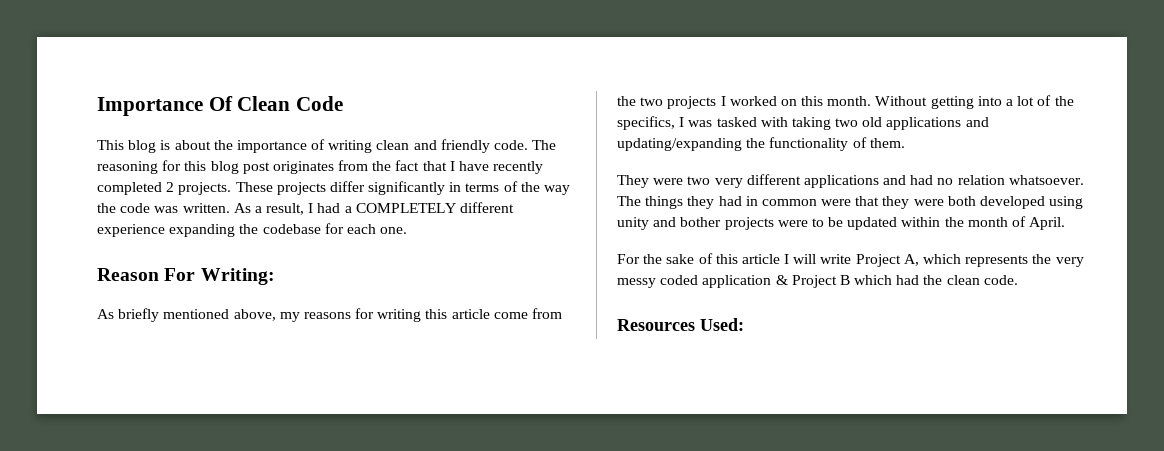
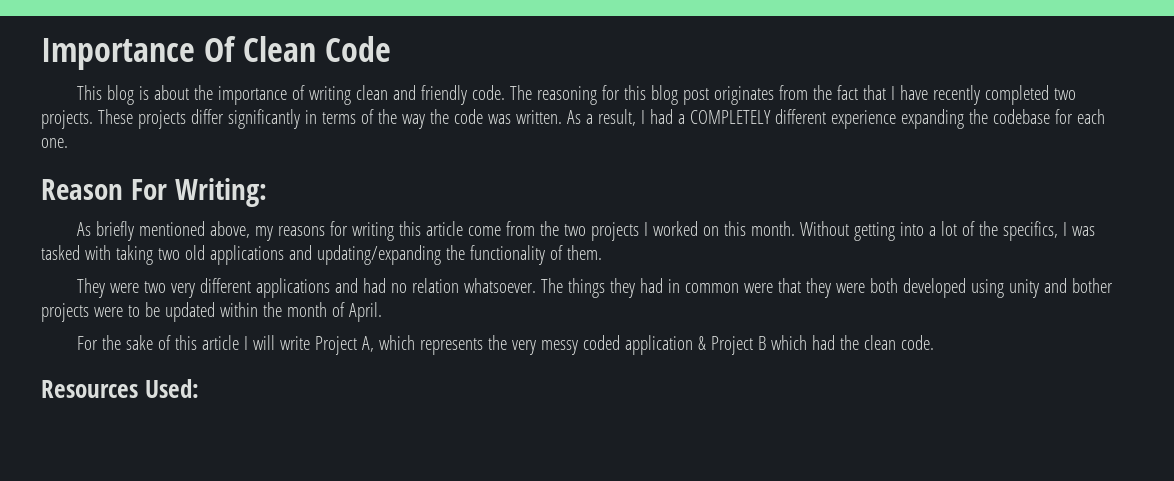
[166,182,175,192] 2 -> [1054,88,1077,100] two

